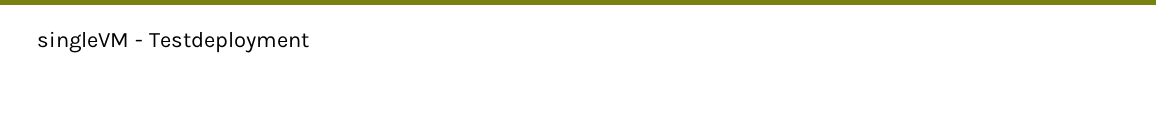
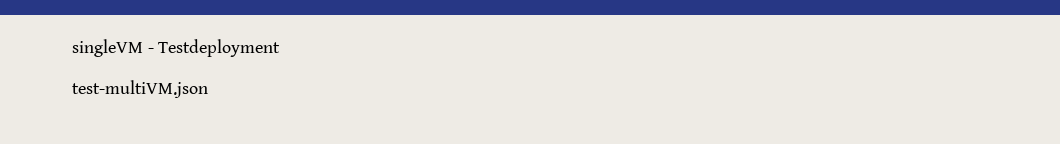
(309, 42) none -> [72,80,208,98] // test-multiVM.json

